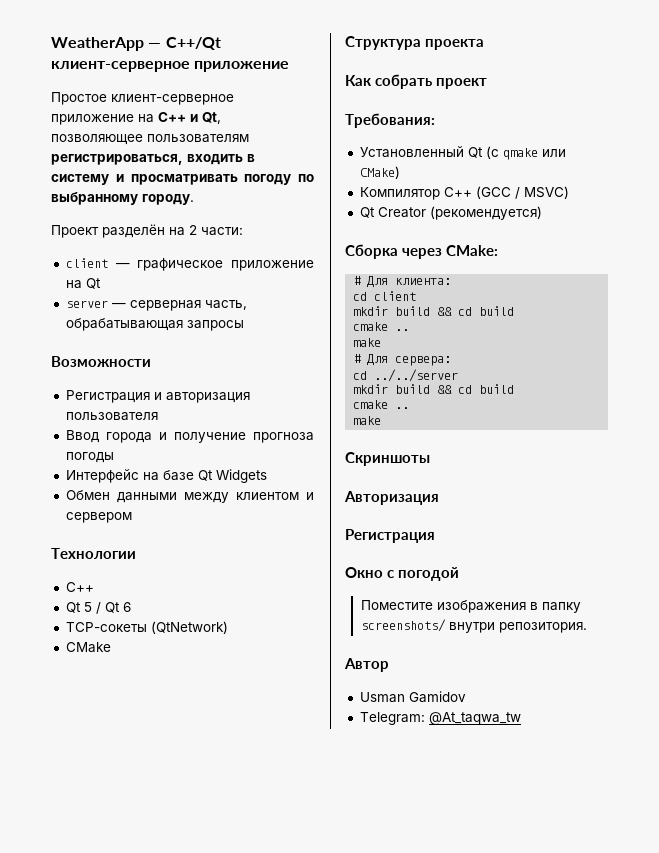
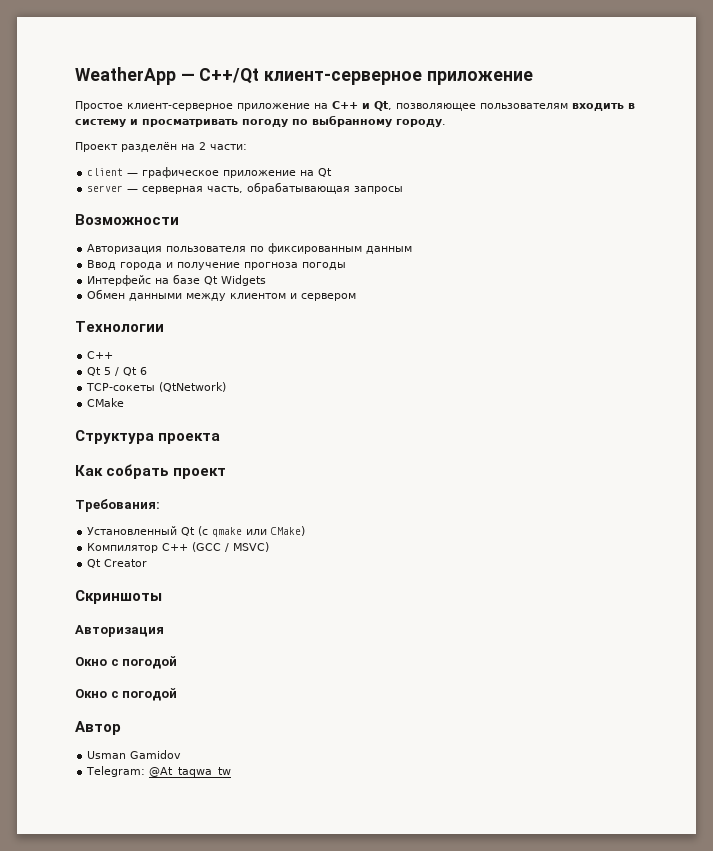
[51,154,183,165] регистрироваться, -> (568, 106) none
[65,390,250,403] [65,412,158,421] Регистрация и авторизация пользователя -> [87,243,413,254] Авторизация пользователя по фиксированным данным
[429,206,542,220] [345,244,498,259] [353,276,452,288] [353,291,417,301] [353,306,515,316] [353,322,410,331] [353,338,382,347] [353,354,452,366] [353,369,459,382] [353,384,515,394] [353,400,410,409] [353,416,382,425] (рекомендуется) // Сборка через CMake: // # Для клиента: // cd client // mkdir build && cd build // cmake .. // make // # Для сервера: // cd ../../server // mkdir build && cd build // cmake .. // make -> (148, 563) none
[345,529,435,543] [345,567,459,581] [360,600,581,613] [360,619,587,633] Регистрация // Окно с погодой // Поместите изображения в папку screenshots/ внутри репозитория. -> [75,656,178,669] [75,688,178,701] Окно с погодой // Окно с погодой

